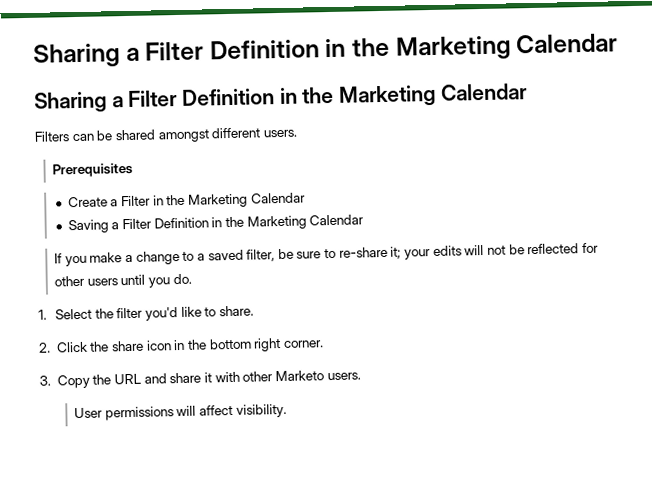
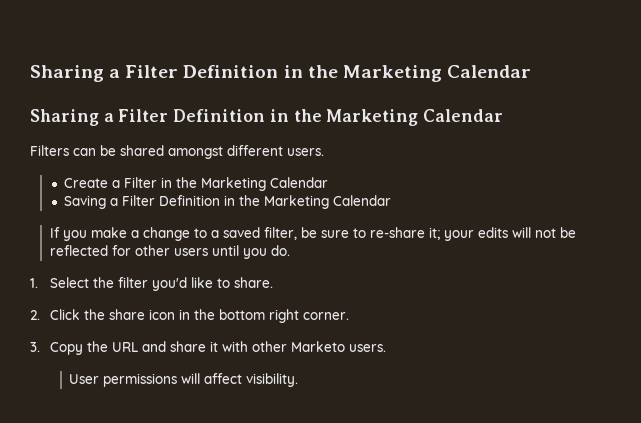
[51,162,133,178] // Prerequisites -> (324, 152) none

